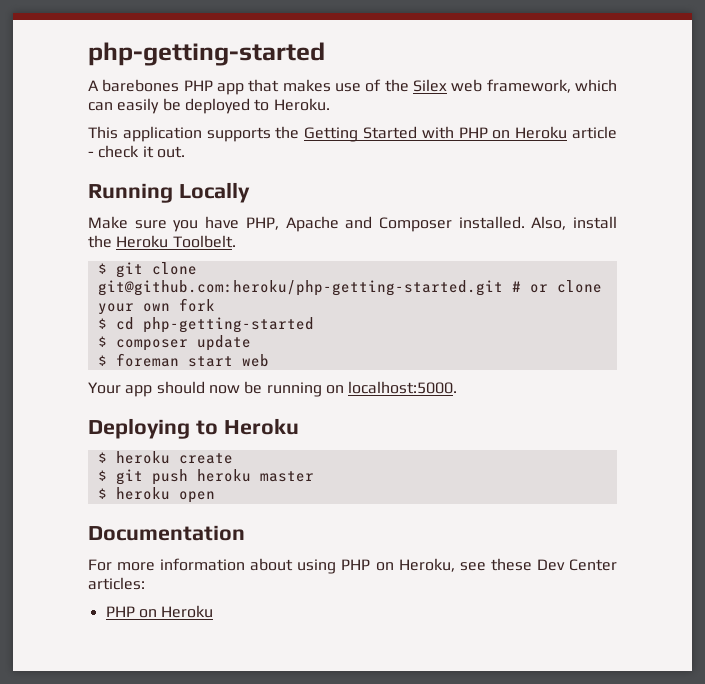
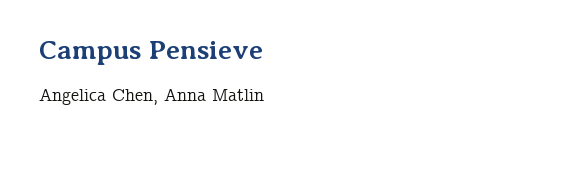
[88,42,325,66] [88,79,617,95] [88,98,330,114] [88,126,617,142] [88,145,185,158] [88,182,250,203] [88,216,617,232] [88,235,236,248] [97,262,197,278] [97,280,602,296] [97,298,215,315] [97,317,314,333] [97,335,251,351] [97,353,269,367] [88,381,458,397] [88,418,299,439] [97,451,233,464] [97,469,314,485] [97,487,215,503] [88,525,245,541] [88,558,617,574] [88,577,145,590] [105,605,214,618] php-getting-started // A barebones PHP app that makes use of the Silex web framework, which can easily be deployed to Heroku. // This application supports the Getting Started with PHP on Heroku article - check it out. // Running Locally // Make sure you have PHP, Apache and Composer installed. Also, install the Heroku Toolbelt. // $ git clone git@github.com:heroku/php-getting-started.git # or clone your own fork // $ cd php-getting-started // $ composer update // $ foreman start web // Your app should now be running on localhost:5000. // Deploying to Heroku // $ heroku create // $ git push heroku master // $ heroku open // Documentation // For more information about using PHP on Heroku, see these Dev Center articles: // PHP on Heroku -> [39,41,264,65] [39,88,264,105] Campus Pensieve // Angelica Chen, Anna Matlin

